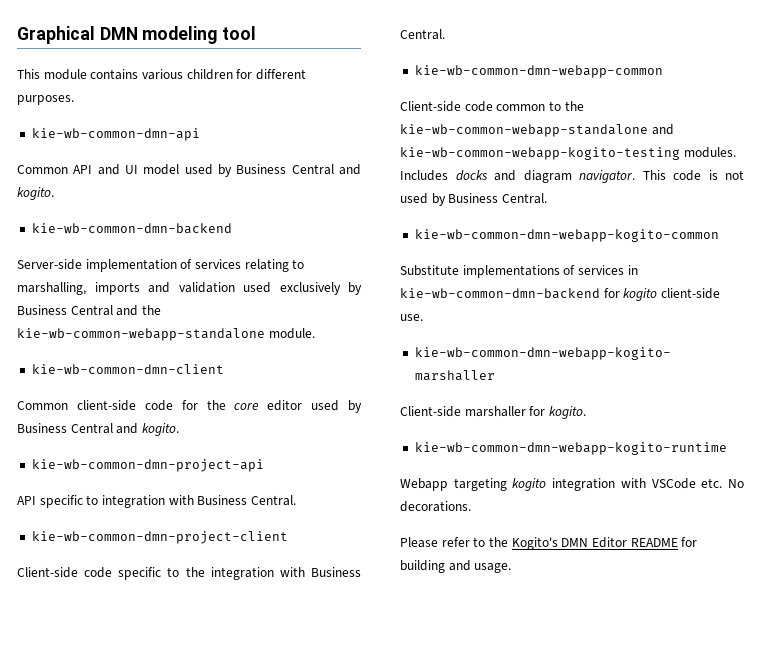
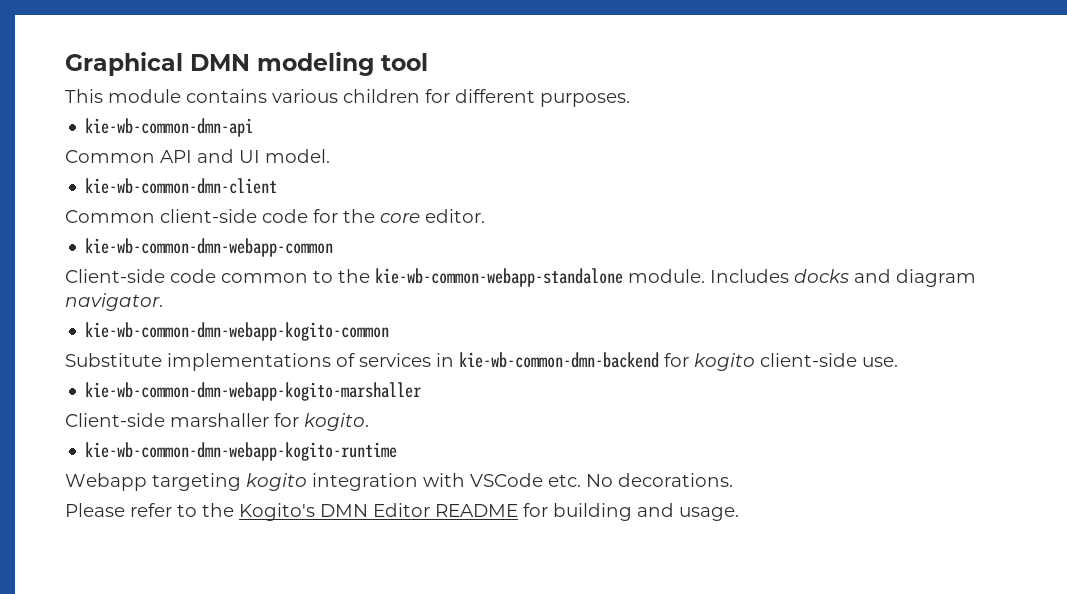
[143,164,361,177] [17,187,54,200] [31,223,232,234] [17,259,305,272] [17,282,362,295] [17,305,161,316] [17,328,315,341] model used by Business Central and kogito. // kie-wb-common-dmn-backend // Server-side implementation of services relating to marshalling, imports and validation used exclusively by Business Central and the kie-wb-common-webapp-standalone module. -> [265,149,330,163] model.
[267,400,362,413] [17,423,179,436] [31,459,264,472] [17,495,296,508] [31,531,288,544] [17,567,361,580] [400,29,445,40] editor used by Business Central and kogito. // kie-wb-common-dmn-project-api // API specific to integration with Business Central. // kie-wb-common-dmn-project-client // Client-side code specific to the integration with Business Central. -> [425,209,485,223] editor.
[651,124,674,135] [400,147,736,160] and kie-wb-common-webapp-kogito-testing modules. -> [628,269,705,283] module.
[642,170,744,181] [400,193,547,206] This code is not used by Business Central. -> (163, 302) none

